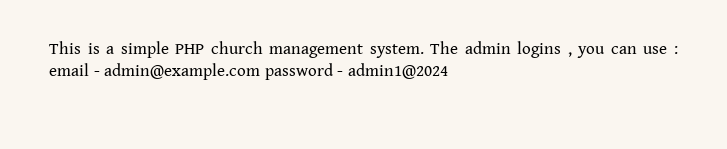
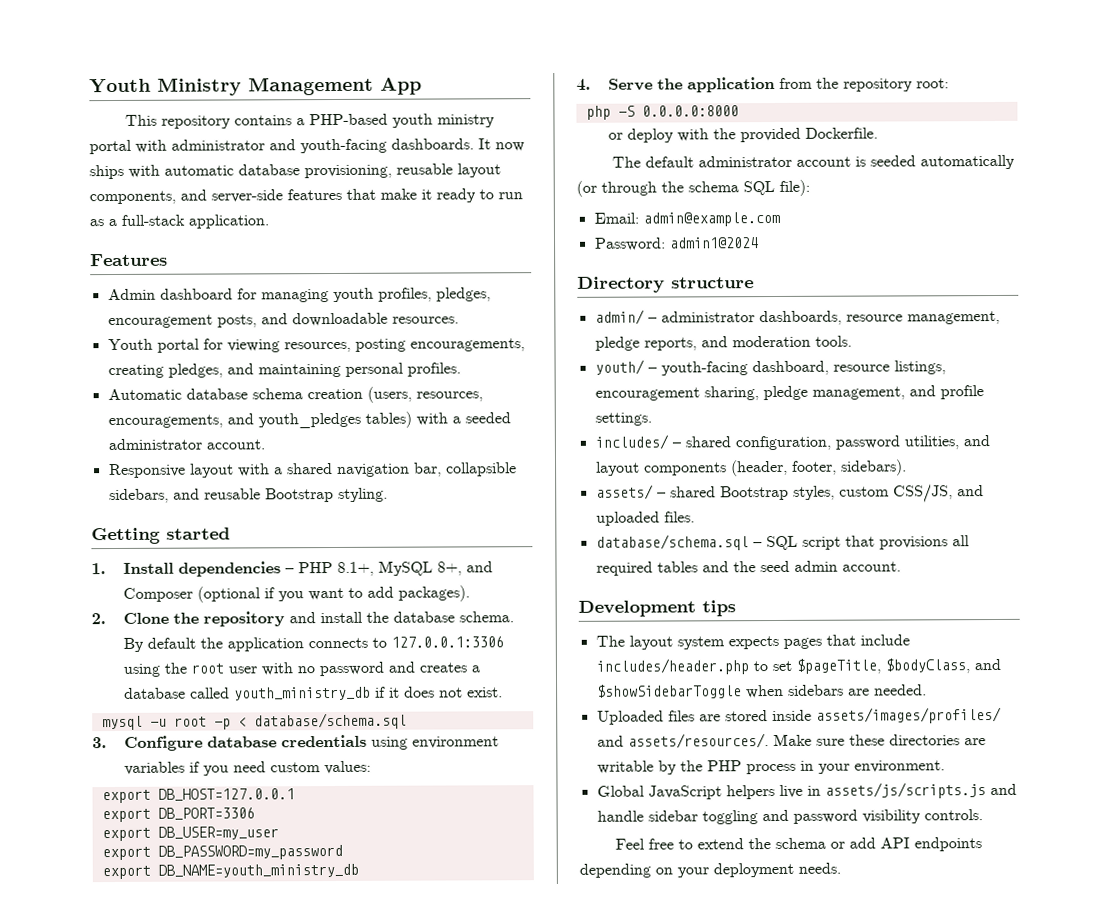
[49,41,678,58] [49,63,448,80] This is a simple PHP church management system. The admin logins , you can use : email - admin@example.com password - admin1@2024 -> [89,76,422,96] [125,113,496,129] [89,138,525,155] [89,163,501,180] [89,188,523,205] [89,214,269,229] [90,253,168,267] [107,287,491,303] [107,312,459,329] [107,338,525,353] [107,362,461,379] [107,386,483,403] [107,411,511,429] [107,438,265,451] [108,462,517,479] [108,487,388,504] [91,527,230,545] [91,560,493,577] [122,585,470,603] [91,611,514,627] [122,636,504,652] [122,661,480,677] [123,686,503,701] [101,712,407,731] [92,734,499,751] [123,760,371,776] [101,788,295,804] [101,807,255,823] [101,826,279,842] [101,844,343,861] [101,863,359,880] [576,77,949,93] [585,105,739,120] [607,127,878,143] [612,154,1016,170] [576,179,810,197] [593,211,780,227] [593,237,759,251] [577,276,754,293] [594,309,1000,326] [594,335,852,351] [594,359,946,376] [594,385,984,401] [594,412,652,426] [594,434,990,451] [595,459,907,477] [595,484,984,503] [595,511,695,526] [595,534,970,551] [595,560,901,576] [578,600,736,617] [595,634,910,650] [595,658,1001,675] [596,684,927,699] [596,706,1002,725] [596,733,986,749] [596,760,945,775] [596,782,1017,800] [596,809,983,825] [615,837,983,852] [579,862,841,878] Youth Ministry Management App // This repository contains a PHP-based youth ministry portal with administrator and youth-facing dashboards. It now ships with automatic database provisioning, reusable layout components, and server-side features that make it ready to run as a full-stack application. // Features // Admin dashboard for managing youth profiles, pledges, encouragement posts, and downloadable resources. // Youth portal for viewing resources, posting encouragements, creating pledges, and maintaining personal profiles. // Automatic database schema creation (users, resources, encouragements, and youth_pledges tables) with a seeded administrator account. // Responsive layout with a shared navigation bar, collapsible sidebars, and reusable Bootstrap styling. // Getting started // 1. Install dependencies – PHP 8.1+, MySQL 8+, and Composer (optional if you want to add packages). // 2. Clone the repository and install the database schema. By default the application connects to 127.0.0.1:3306 using the root user with no password and creates a database called youth_ministry_db if it does not exist. // mysql -u root -p < database/schema.sql // 3. Configure database credentials using environment variables if you need custom values: // export DB_HOST=127.0.0.1 // export DB_PORT=3306 // export DB_USER=my_user // export DB_PASSWORD=my_password // export DB_NAME=youth_ministry_db // 4. Serve the application from the repository root: // php -S 0.0.0.0:8000 // or deploy with the provided Dockerfile. // The default administrator account is seeded automatically (or through the schema SQL file): // Email: admin@example.com // Password: admin1@2024 // Directory structure // admin/ – administrator dashboards, resource management, pledge reports, and moderation tools. // youth/ – youth-facing dashboard, resource listings, encouragement sharing, pledge management, and profile settings. // includes/ – shared configuration, password utilities, and layout components (header, footer, sidebars). // assets/ – shared Bootstrap styles, custom CSS/JS, and uploaded files. // database/schema.sql – SQL script that provisions all required tables and the seed admin account. // Development tips // The layout system expects pages that include includes/header.php to set $pageTitle, $bodyClass, and $showSidebarToggle when sidebars are needed. // Uploaded files are stored inside assets/images/profiles/ and assets/resources/. Make sure these directories are writable by the PHP process in your environment. // Global JavaScript helpers live in assets/js/scripts.js and handle sidebar toggling and password visibility controls. // Feel free to extend the schema or add API endpoints depending on your deployment needs.

